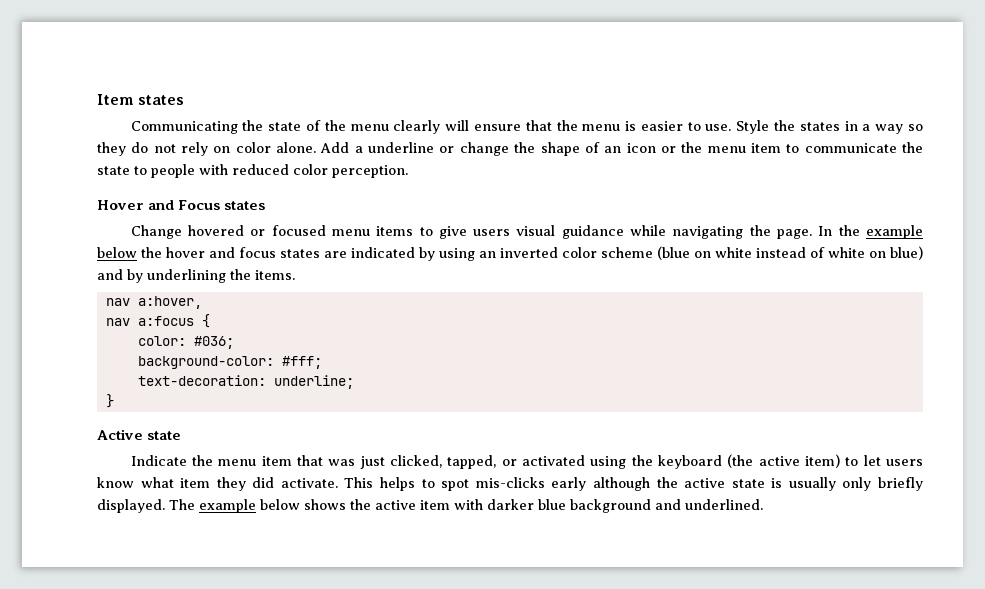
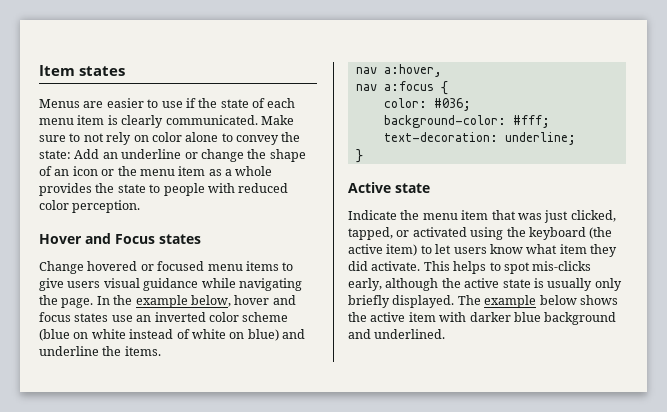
[130,120,923,134] [97,142,363,156] Communicating the state of the menu clearly will ensure that the menu is easier to use. Style the states in a way so they do not rely on color alone. Add a -> [39,98,296,108] [39,115,294,128] [39,132,301,145] [39,149,118,159] Menus are easier to use if the state of each menu item is clearly communicated. Make sure to not rely on color alone to convey the state: Add an
[786,143,897,153] to communicate -> [208,166,273,176] [39,183,92,196] as a whole provides
[97,247,162,258] below the -> [190,295,231,307] below,
[324,247,475,261] are indicated by using -> [111,315,133,322] use
[127,269,226,283] by underlining -> [39,346,99,356] underline
[551,477,587,491] early -> [348,278,382,291] early,

